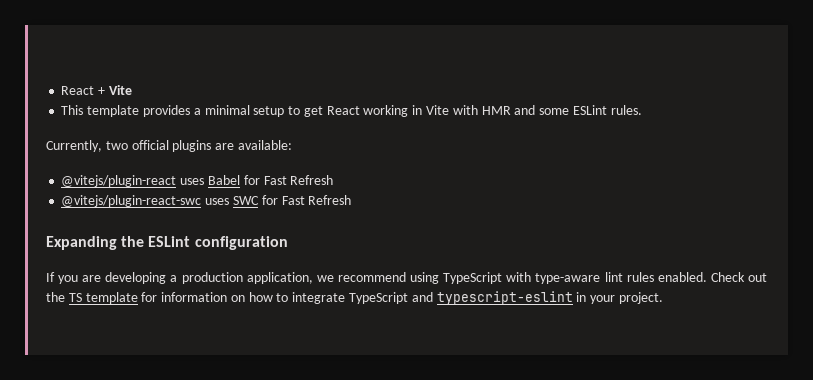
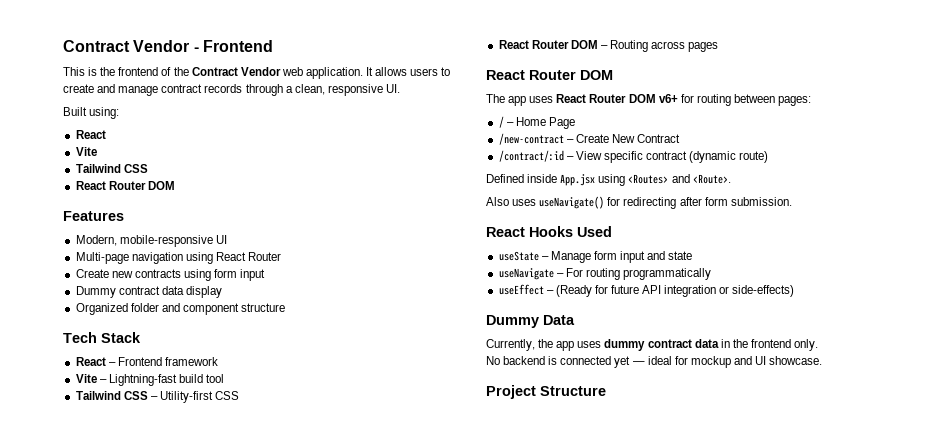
[61,86,106,95] React + -> [63,40,273,52] [63,67,451,79] [63,84,400,96] [63,107,120,119] [75,130,106,139] Contract Vendor - Frontend // This is the frontend of the Contract Vendor web application. It allows users to create and manage contract records through a clean, responsive UI. // Built using: // React //
[61,105,642,117] [46,140,292,152] [61,175,334,187] [61,195,352,207] [46,236,288,250] [46,272,768,284] [46,291,663,305] This template provides a minimal setup to get React working in Vite with HMR and some ESLint rules. // Currently, two official plugins are available: // @vitejs/plugin-react uses Babel for Fast Refresh // @vitejs/plugin-react-swc uses SWC for Fast Refresh // Expanding the ESLint configuration // If you are developing a production application, we recommend using TypeScript with type-aware lint rules enabled. Check out the TS template for information on how to integrate TypeScript and typescript-eslint in your project. -> [75,164,148,173] [75,181,175,190] [63,211,124,221] [75,235,227,247] [75,252,282,264] [75,269,266,281] [75,286,222,298] [75,303,286,315] [63,332,141,343] [75,357,218,366] [75,374,225,386] [75,391,240,403] [498,40,719,52] [486,70,613,80] [486,94,812,106] [498,116,575,129] [498,133,681,145] [498,150,769,163] [486,174,731,186] [486,196,792,209] [486,226,612,237] [498,251,693,263] [498,268,712,280] [498,284,795,297] [486,315,575,328] [486,339,819,351] [486,356,823,368] [486,385,606,399] Tailwind CSS // React Router DOM // Features // Modern, mobile-responsive UI // Multi-page navigation using React Router // Create new contracts using form input // Dummy contract data display // Organized folder and component structure // Tech Stack // React – Frontend framework // Vite – Lightning-fast build tool // Tailwind CSS – Utility-first CSS // React Router DOM – Routing across pages // React Router DOM // The app uses React Router DOM v6+ for routing between pages: // / – Home Page // /new-contract – Create New Contract // /contract/:id – View specific contract (dynamic route) // Defined inside App.jsx using <Routes> and <Route>. // Also uses useNavigate() for redirecting after form submission. // React Hooks Used // useState – Manage form input and state // useNavigate – For routing programmatically // useEffect – (Ready for future API integration or side-effects) // Dummy Data // Currently, the app uses dummy contract data in the frontend only. // No backend is connected yet — ideal for mockup and UI showcase. // Project Structure

